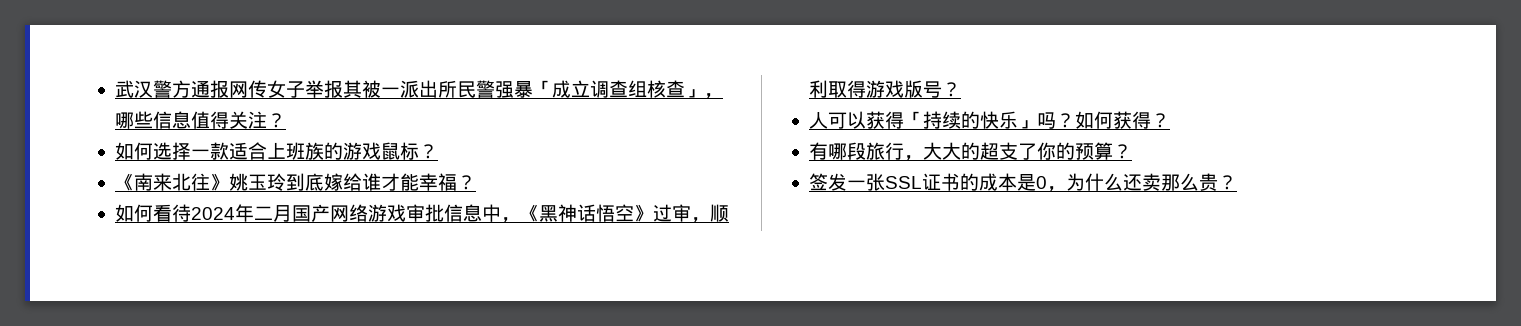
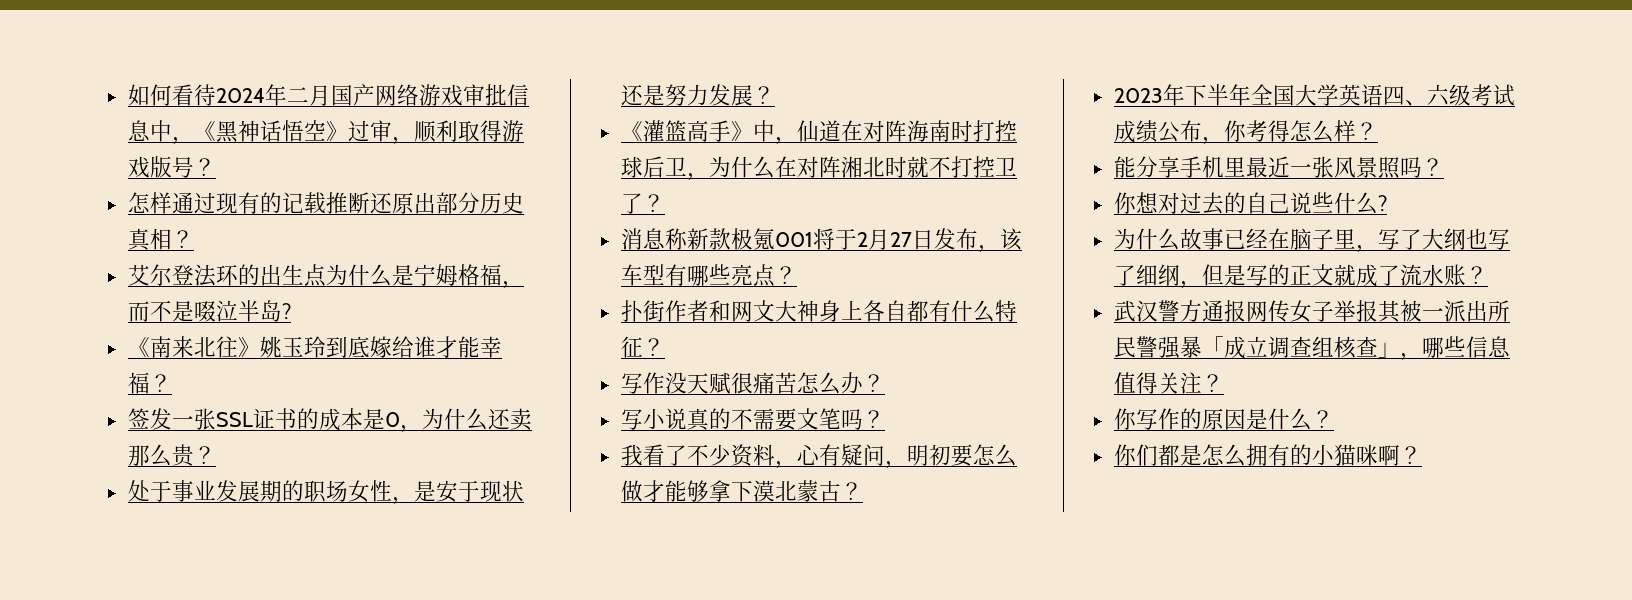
(114, 89) none -> [127,84,529,106] [127,120,524,145] [127,156,216,178] [127,192,524,214] [127,228,194,251] [127,264,524,289] [127,300,291,322] [127,336,502,358] [127,372,172,394] [127,408,532,433] [127,444,216,467] [127,480,524,505] [620,84,775,106] [620,120,1017,145] [620,156,1017,181] [620,193,665,214] [620,228,1022,253] [620,264,797,287] [620,300,1017,323] [620,336,665,358] [620,372,885,395] [620,408,885,431] [620,444,1017,469] [620,480,863,502] [1113,84,1515,106] [1113,120,1378,145] [1113,156,1444,179] [1113,192,1387,215] [1113,228,1510,253] [1113,264,1488,289] 如何看待2024年二月国产网络游戏审批信息中，《黑神话悟空》过审，顺利取得游戏版号？ // 怎样通过现有的记载推断还原出部分历史真相？ // 艾尔登法环的出生点为什么是宁姆格福，而不是啜泣半岛? // 《南来北往》姚玉玲到底嫁给谁才能幸福？ // 签发一张SSL证书的成本是0，为什么还卖那么贵？ // 处于事业发展期的职场女性，是安于现状还是努力发展？ // 《灌篮高手》中，仙道在对阵海南时打控球后卫，为什么在对阵湘北时就不打控卫了？ // 消息称新款极氪001将于2月27日发布，该车型有哪些亮点？ // 扑街作者和网文大神身上各自都有什么特征？ // 写作没天赋很痛苦怎么办？ // 写小说真的不需要文笔吗？ // 我看了不少资料，心有疑问，明初要怎么做才能够拿下漠北蒙古？ // 2023年下半年全国大学英语四、六级考试成绩公布，你考得怎么样？ // 能分享手机里最近一张风景照吗？ // 你想对过去的自己说些什么? // 为什么故事已经在脑子里，写了大纲也写了细纲，但是写的正文就成了流水账？ //
[114,142,438,160] [114,173,476,191] [114,204,729,223] [808,80,961,98] [808,111,1170,129] [808,142,1132,161] [808,173,1218,192] 如何选择一款适合上班族的游戏鼠标？ // 《南来北往》姚玉玲到底嫁给谁才能幸福？ // 如何看待2024年二月国产网络游戏审批信息中，《黑神话悟空》过审，顺利取得游戏版号？ // 人可以获得「持续的快乐」吗？如何获得？ // 有哪段旅行，大大的超支了你的预算？ // 签发一张SSL证书的成本是0，为什么还卖那么贵 -> [1113,408,1334,431] [1113,444,1400,467] 你写作的原因是什么？ // 你们都是怎么拥有的小猫咪啊

